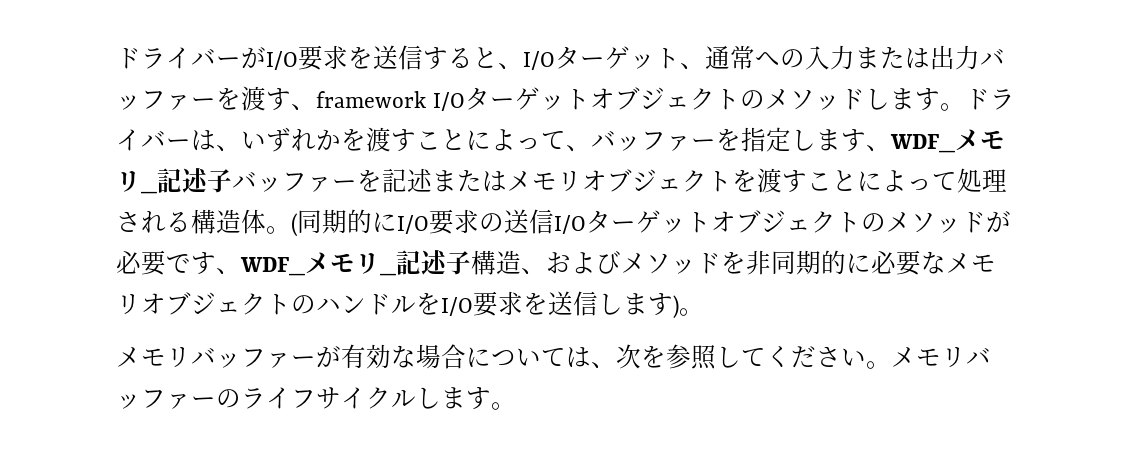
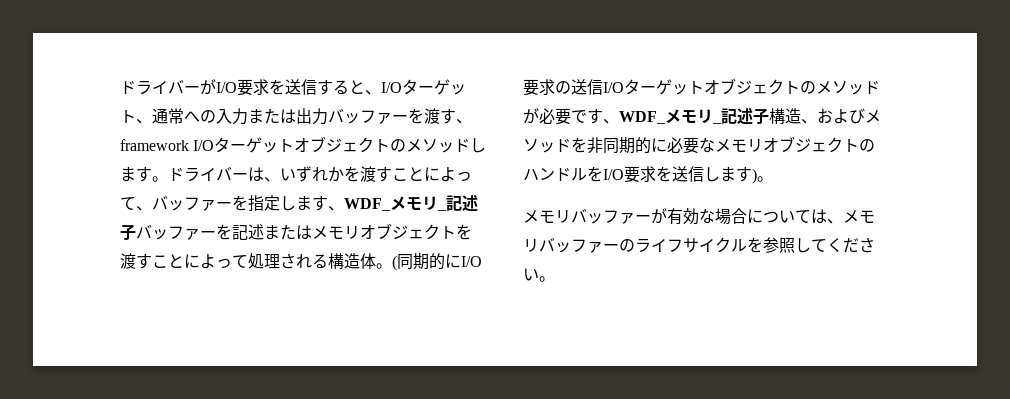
[616,344,891,370] 次を参照してください。 -> (843, 221) none
[416,387,491,410] します -> [747,237,875,253] [523,268,539,281] を参照してください

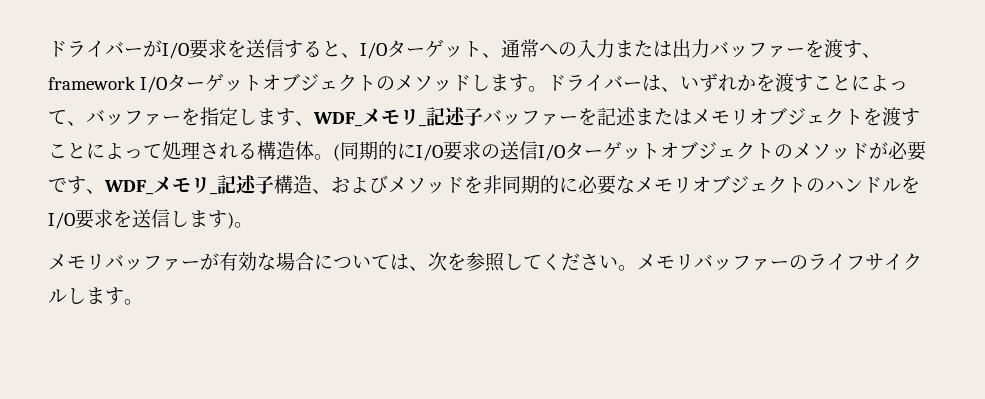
(843, 221) none -> [428,252,637,272] 次を参照してください。
[747,237,875,253] [523,268,539,281] を参照してください -> [67,287,124,305] します

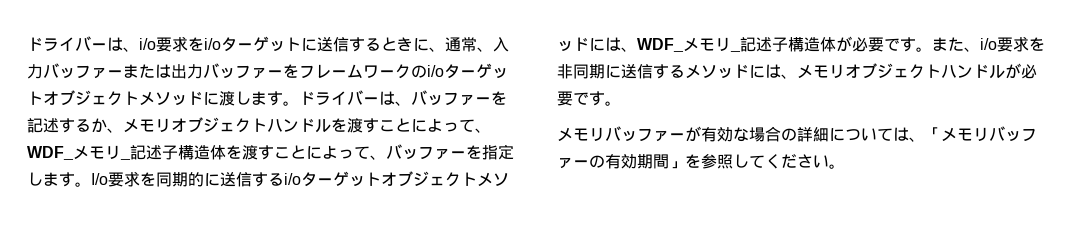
[48,39,615,59] ドライバーがI/O要求を送信すると、I/Oターゲット、通常への入力 -> [27,36,509,52] [27,63,123,79] ドライバーは、i/o要求をi/oターゲットに送信するときに、通常、入力バッファー
[824,39,881,58] [48,73,472,93] 渡す、framework I/Oターゲットオブジェクトのメソッド -> [299,63,508,79] [27,90,235,106] フレームワークのi/oターゲットオブジェクトメソッドに渡
[680,73,757,92] いずれか -> [411,90,507,106] [27,117,491,133] [27,145,226,160] バッファーを記述するか、メモリオブジェクトハンドルを渡すことによって、WDF_メモリ_記述子構造体
[295,107,920,127] [48,141,926,161] [48,175,920,195] [48,209,234,229] 、WDF_メモリ_記述子バッファーを記述またはメモリオブジェクトを渡すことによって処理される構造体。(同期的にI/O要求の送信I/Oターゲットオブジェクトのメソッドが必要です、WDF_メモリ_記述子構造、およびメソッドを非同期的に必要なメモリオブジェクトのハンドルをI/O要求を送信します) -> [75,171,509,187] [557,36,1045,52] [557,63,1037,79] [557,91,605,106] 。I/o要求を同期的に送信するi/oターゲットオブジェクトメソッドには、WDF_メモリ_記述子構造体が必要です。また、i/o要求を非同期に送信するメソッドには、メモリオブジェクトハンドルが必要です
(314, 261) none -> [781,127,829,142] の詳細
[428,252,447,271] 次 -> [925,126,1037,142] [557,154,685,169] 「メモリバッファーの有効期間」
[637,253,922,271] [48,287,143,305] メモリバッファーのライフサイクルします。 -> (845, 166) none

